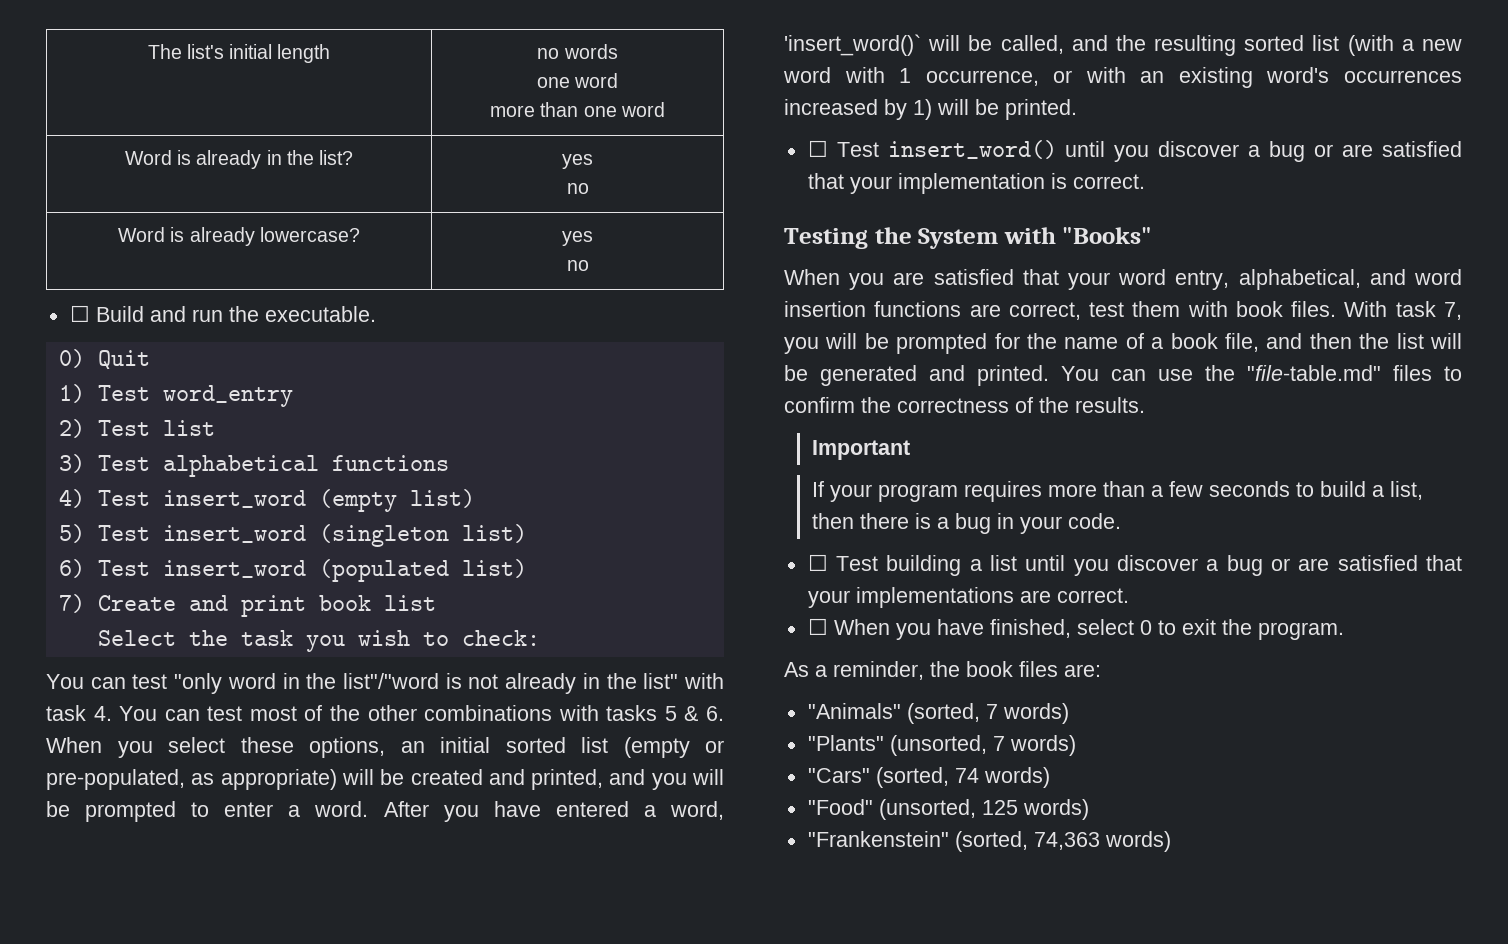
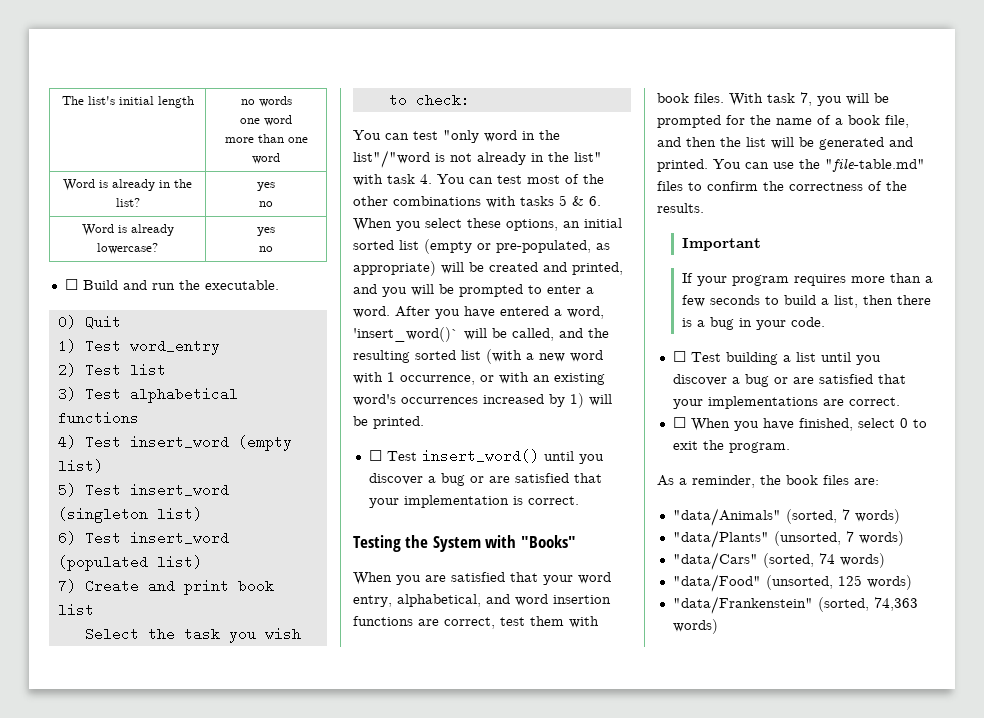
[807,703,901,719] "Animals" -> [672,508,781,526] "data/Animals"
[807,735,884,751] "Plants" -> [672,530,769,548] "data/Plants"
[807,768,870,783] "Cars" -> [672,552,758,570] "data/Cars"
[807,799,873,815] "Food" -> [672,574,761,592] "data/Food"
[807,831,949,847] "Frankenstein" -> [672,596,813,614] "data/Frankenstein"

